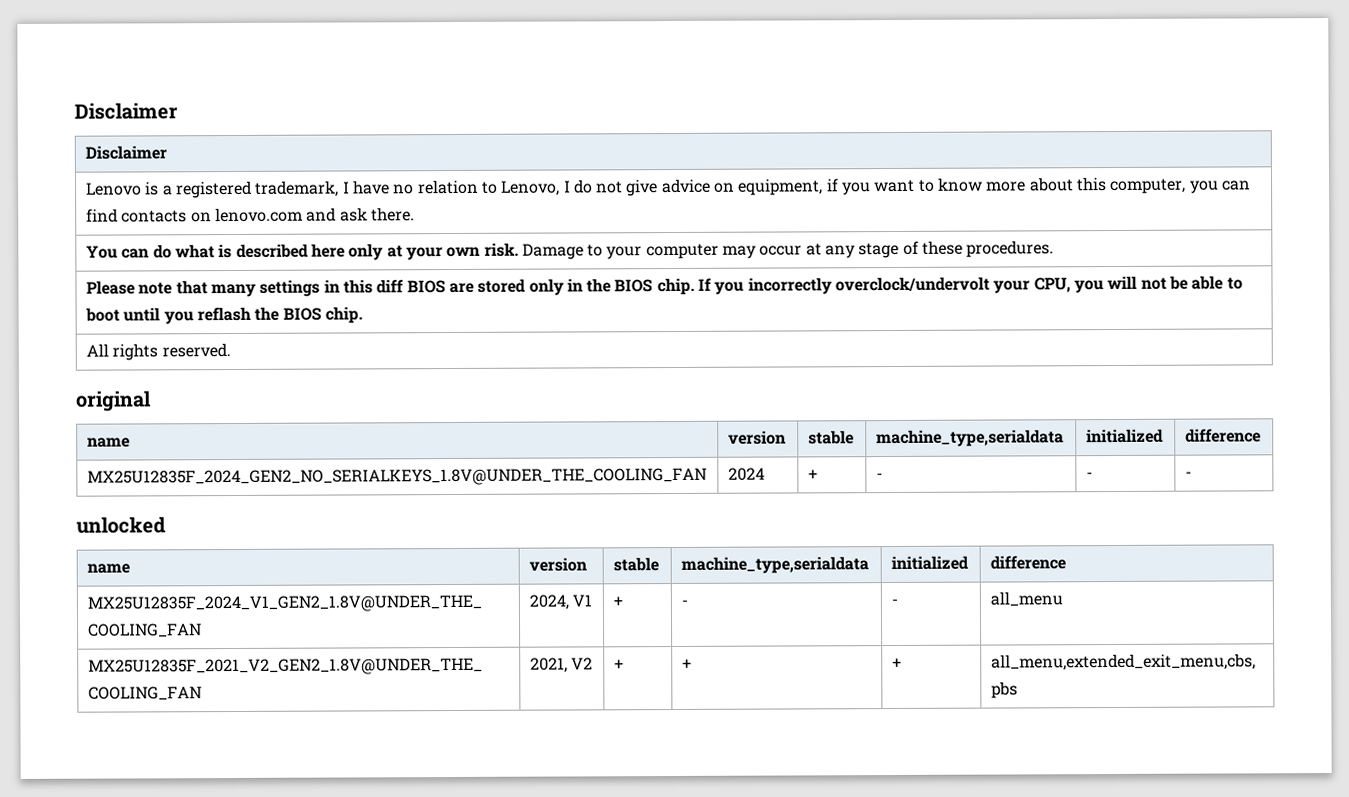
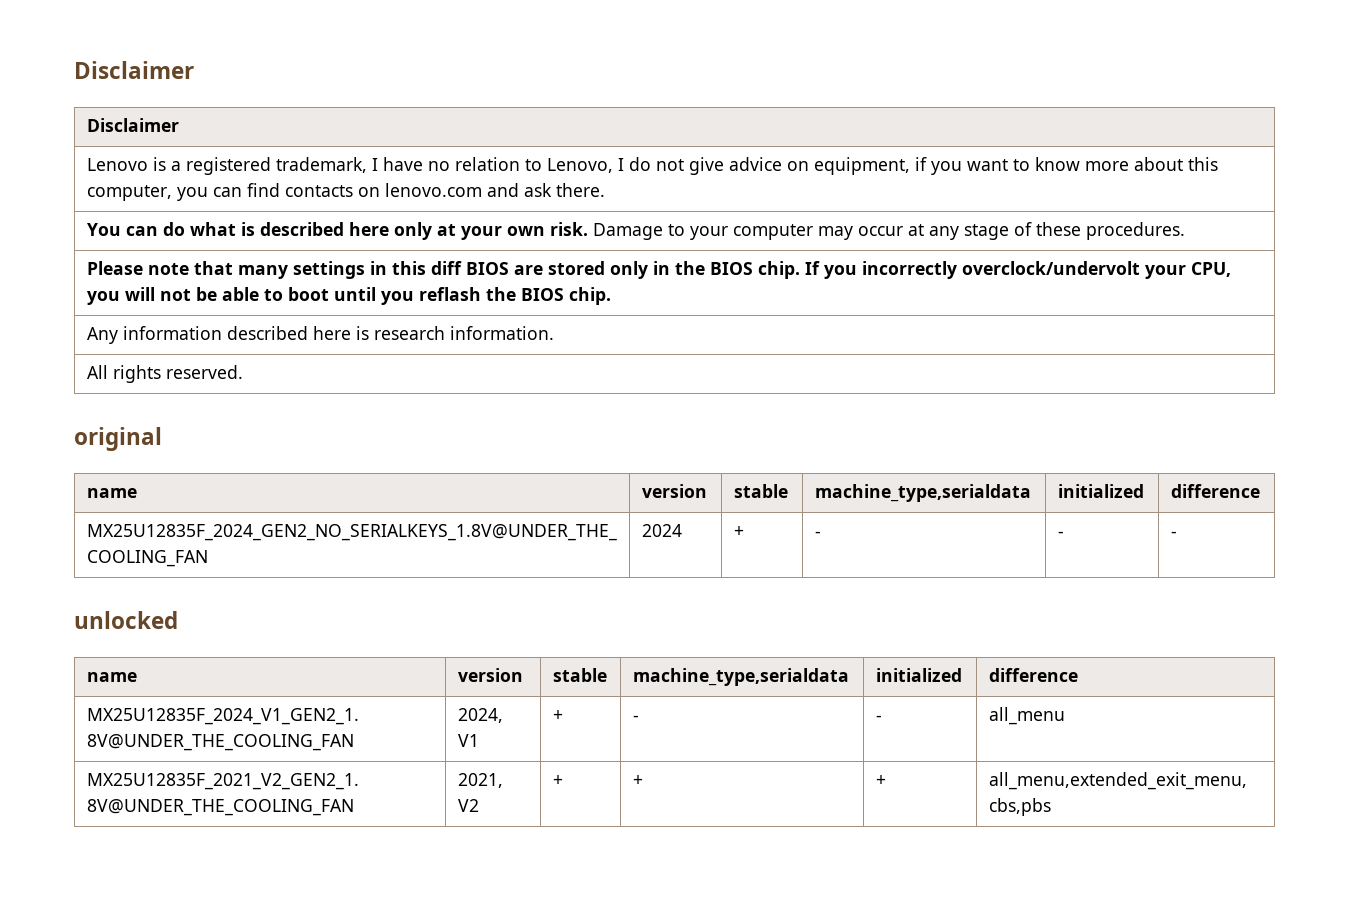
(363, 315) none -> [86,326,554,344] // Any information described here is research information.

